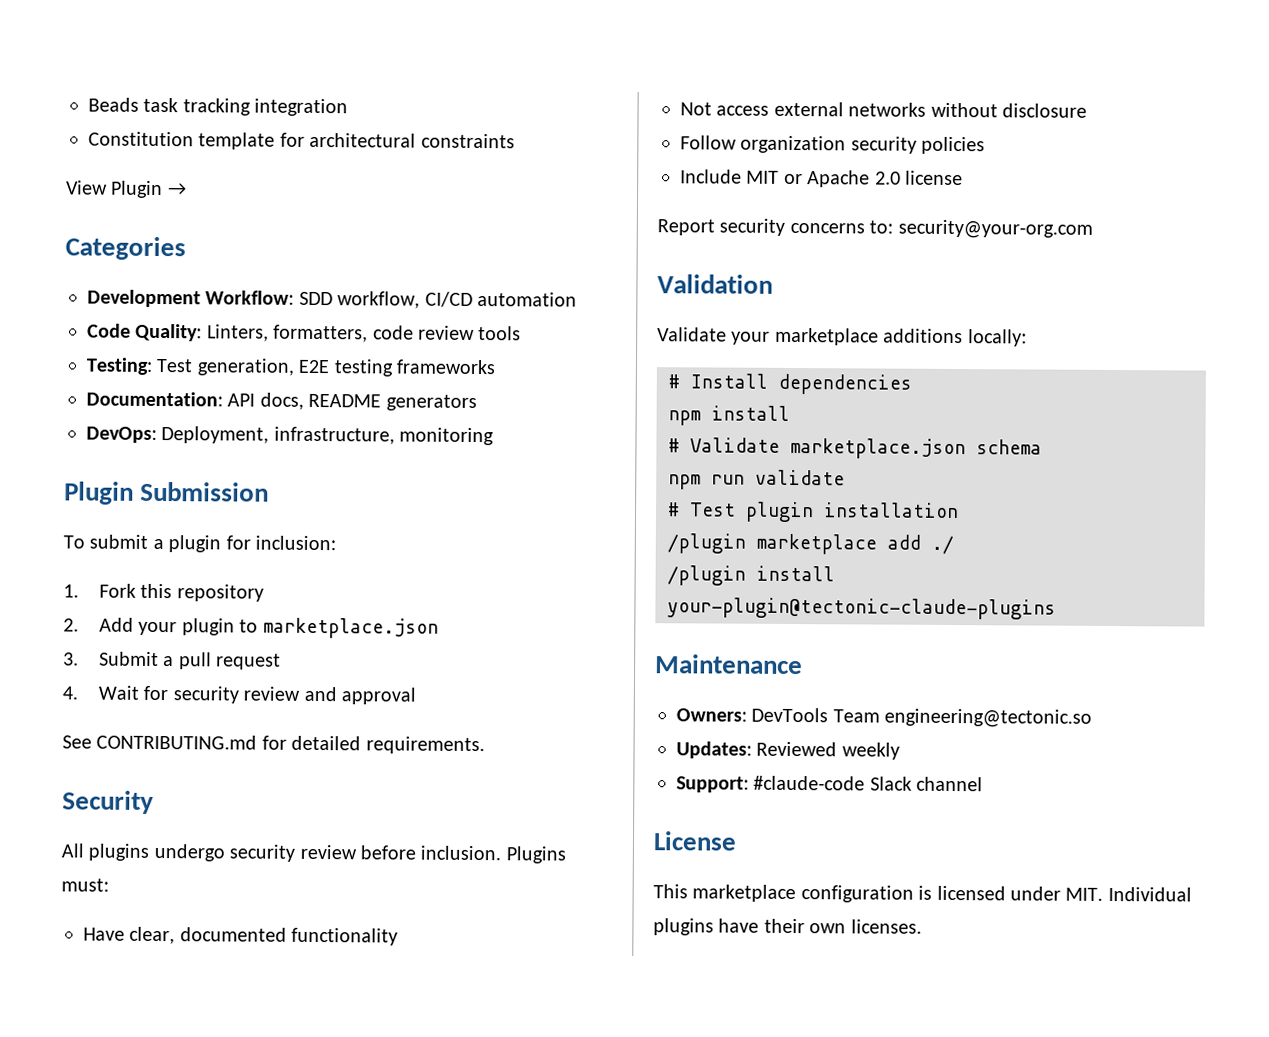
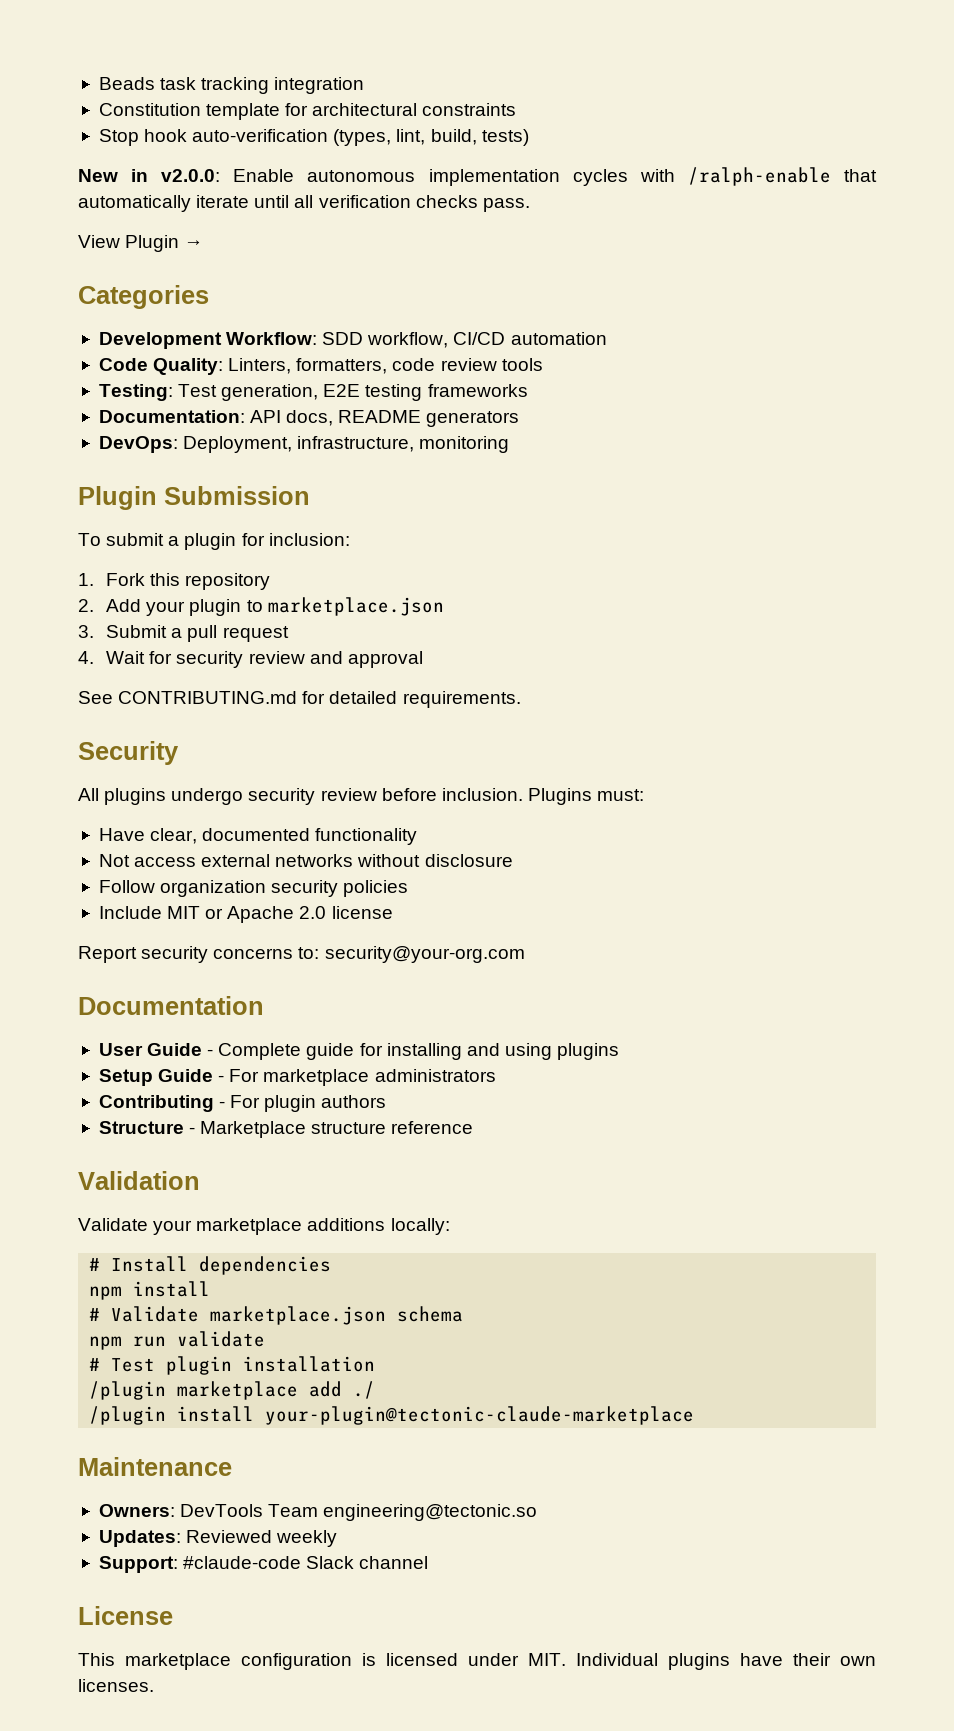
(515, 141) none -> [98,129,529,146] [78,167,877,186] [78,195,530,212] // Stop hook auto-verification (types, lint, build, tests) // New in v2.0.0: Enable autonomous implementation cycles with /ralph-enable that automatically iterate until all verification checks pass.
(1093, 229) none -> [78,996,264,1015] [98,1043,620,1060] [98,1069,496,1086] [98,1095,387,1112] [98,1121,474,1138] // Documentation // User Guide - Complete guide for installing and using plugins // Setup Guide - For marketplace administrators // Contributing - For plugin authors // Structure - Marketplace structure reference
[667,597,1056,620] your-plugin@tectonic-claude-plugins -> [265,1406,695,1425] your-plugin@tectonic-claude-marketplace

